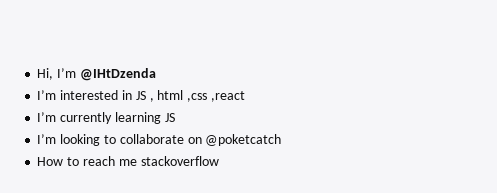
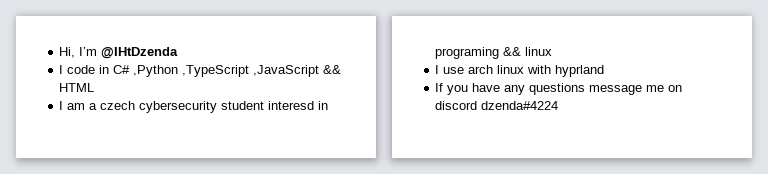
[37,90,245,102] [37,112,175,124] [37,134,282,146] [37,156,219,166] I’m interested in JS , html ,css ,react // I’m currently learning JS // I’m looking to collaborate on @poketcatch // How to reach me stackoverflow -> [59,65,342,77] [59,83,95,92] [59,101,329,113] [435,47,553,59] [435,65,605,77] [435,83,683,95] [435,101,559,110] I code in C# ,Python ,TypeScript ,JavaScript && HTML // I am a czech cybersecurity student interesd in programing && linux // I use arch linux with hyprland // If you have any questions message me on discord dzenda#4224

